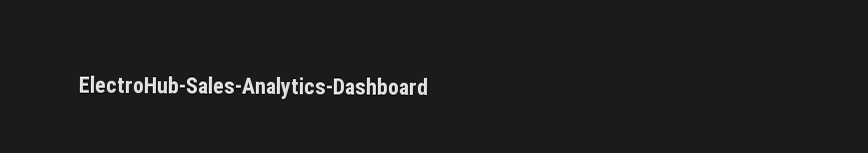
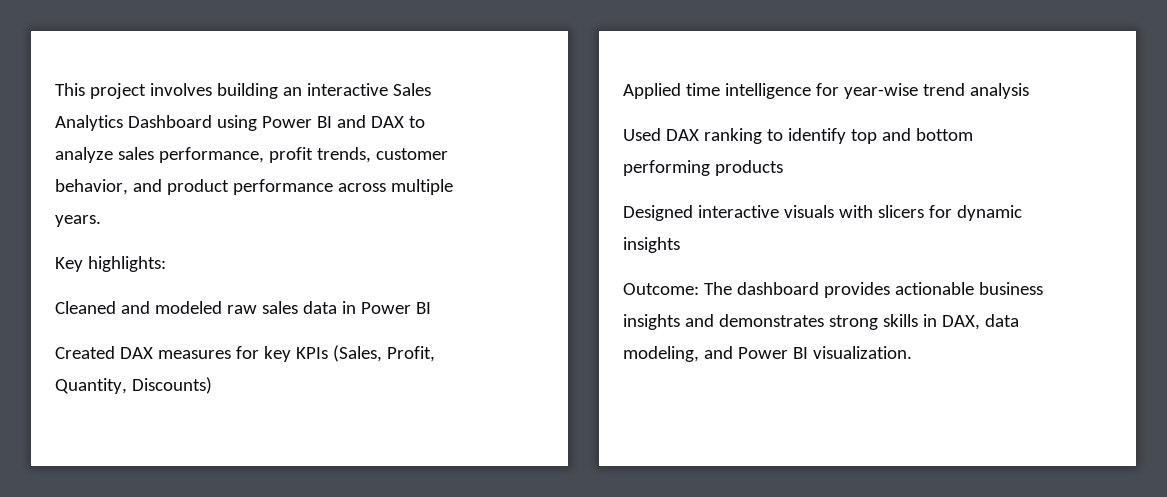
[78,75,428,100] ElectroHub-Sales-Analytics-Dashboard -> [55,83,431,99] [55,115,425,131] [55,147,448,163] [55,179,453,195] [55,215,101,227] [55,256,166,272] [55,301,431,314] [55,345,435,362] [55,377,212,394] [623,83,1029,99] [623,128,973,144] [623,160,783,176] [623,205,1022,221] [623,237,680,253] [623,282,1043,298] [623,314,1019,330] [623,346,912,362] This project involves building an interactive Sales Analytics Dashboard using Power BI and DAX to analyze sales performance, profit trends, customer behavior, and product performance across multiple years. // Key highlights: // Cleaned and modeled raw sales data in Power BI // Created DAX measures for key KPIs (Sales, Profit, Quantity, Discounts) // Applied time intelligence for year-wise trend analysis // Used DAX ranking to identify top and bottom performing products // Designed interactive visuals with slicers for dynamic insights // Outcome: The dashboard provides actionable business insights and demonstrates strong skills in DAX, data modeling, and Power BI visualization.

